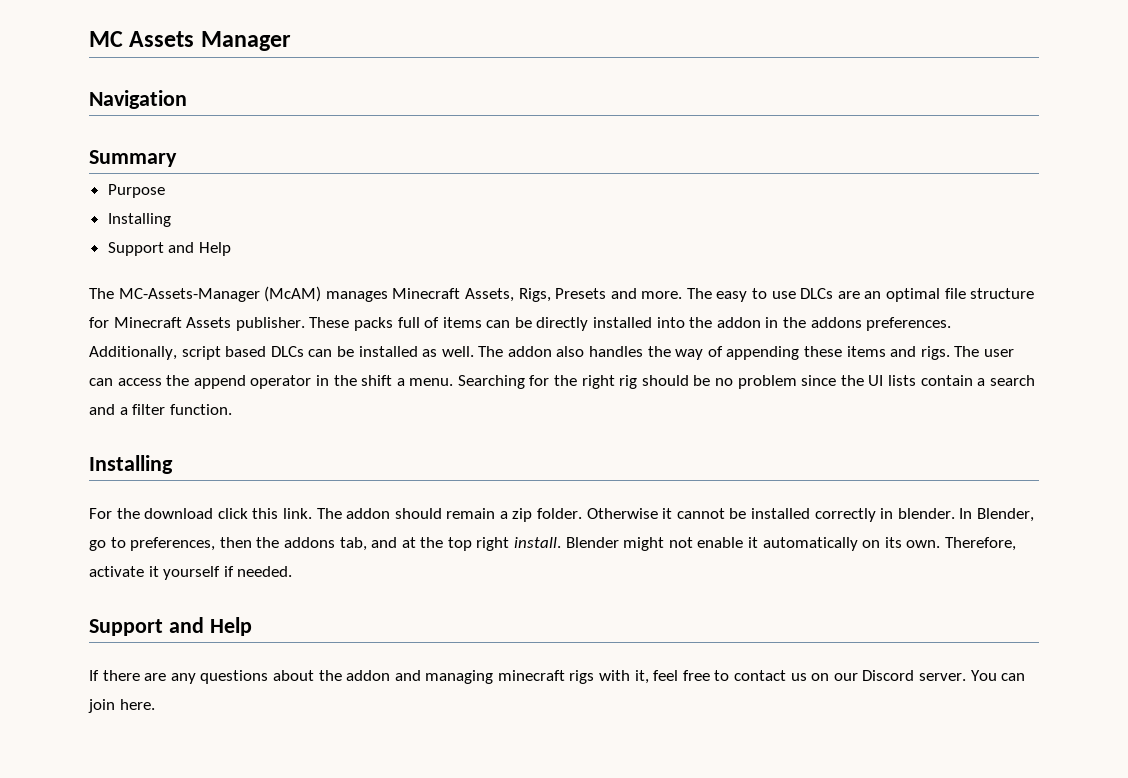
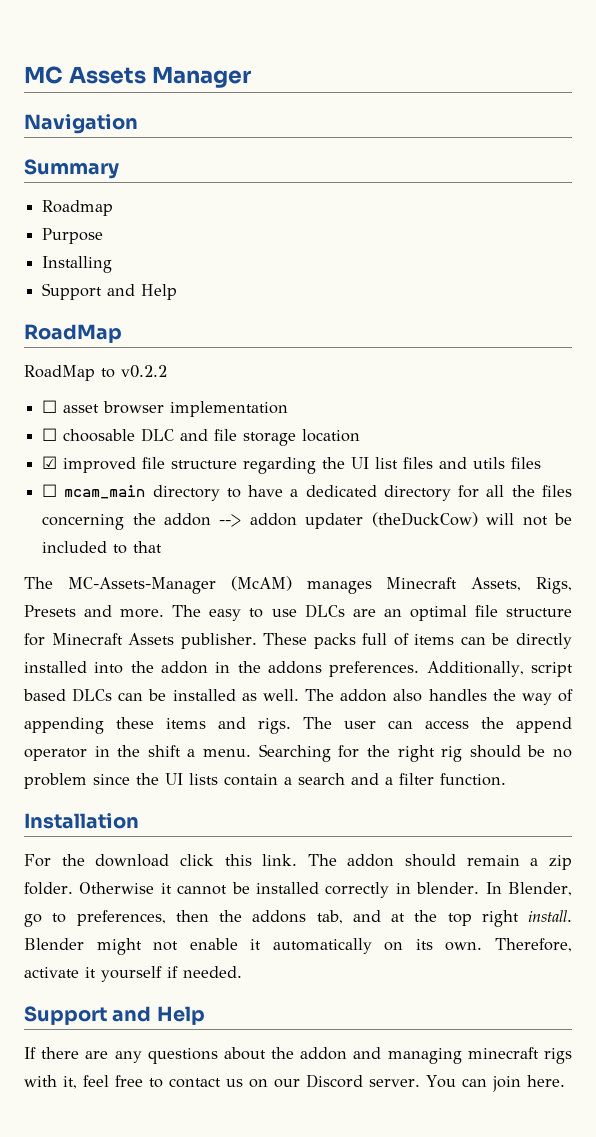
(177, 158) none -> [42,200,114,216] // Roadmap
(231, 249) none -> [24,324,122,343] [24,365,167,381] [42,400,289,417] [42,428,361,446] [42,456,542,474] [42,484,572,501] [42,512,573,530] [42,541,163,554] // RoadMap // RoadMap to v0.2.2 // ☐ asset browser implementation // ☐ choosable DLC and file storage location // ☑ improved file structure regarding the UI list files and utils files // ☐ mcam_main directory to have a dedicated directory for all the files concerning the addon --> addon updater (theDuckCow) will not be included to that
[89,455,173,474] Installing -> [24,813,139,829] Installation

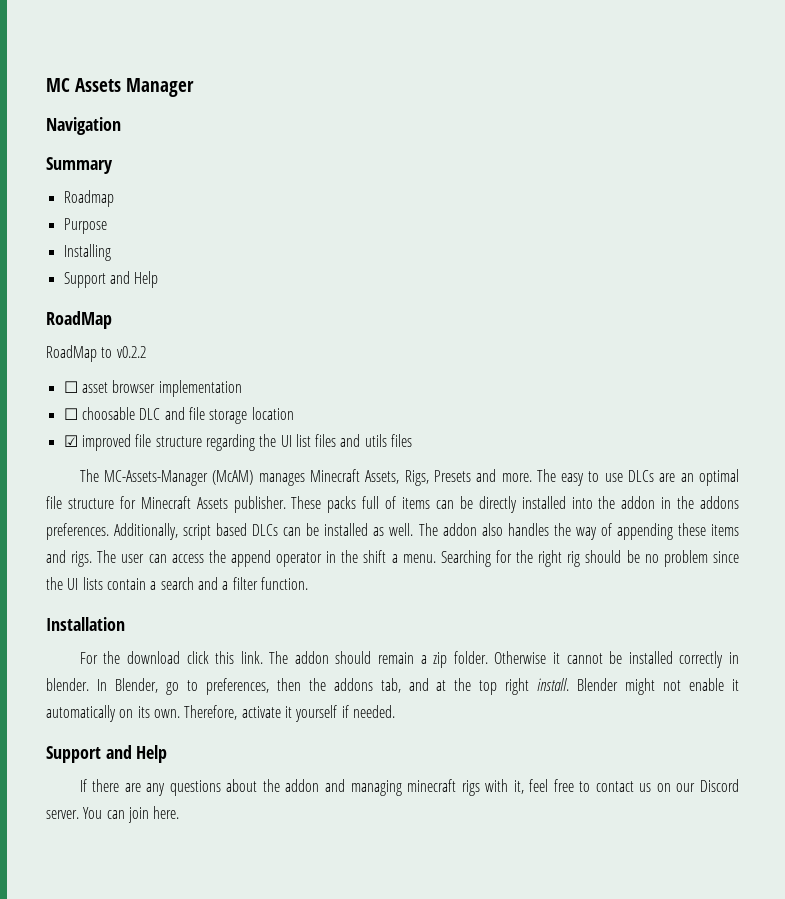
[42,484,572,501] [42,512,573,530] [42,541,163,554] // ☐ mcam_main directory to have a dedicated directory for all the files concerning the addon --> addon updater (theDuckCow) will not be included to that -> (413, 440) none

